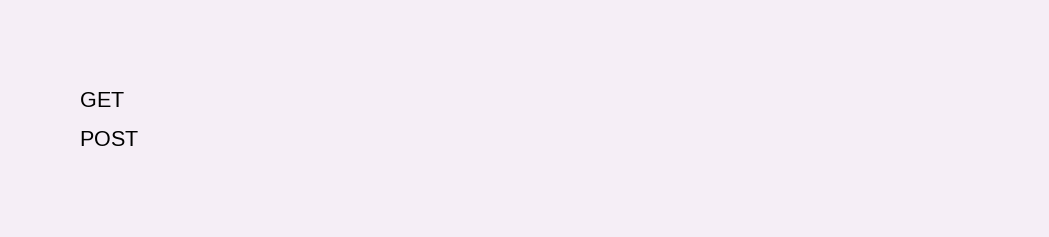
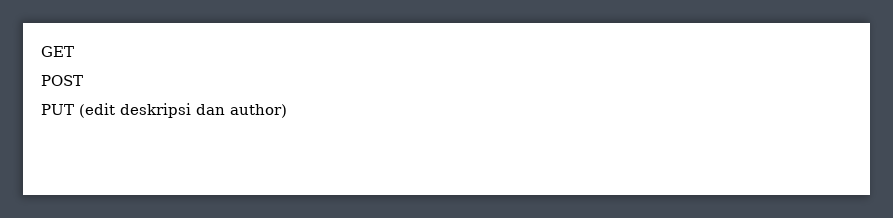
(138, 138) none -> [41,103,287,118] // PUT (edit deskripsi dan author)

